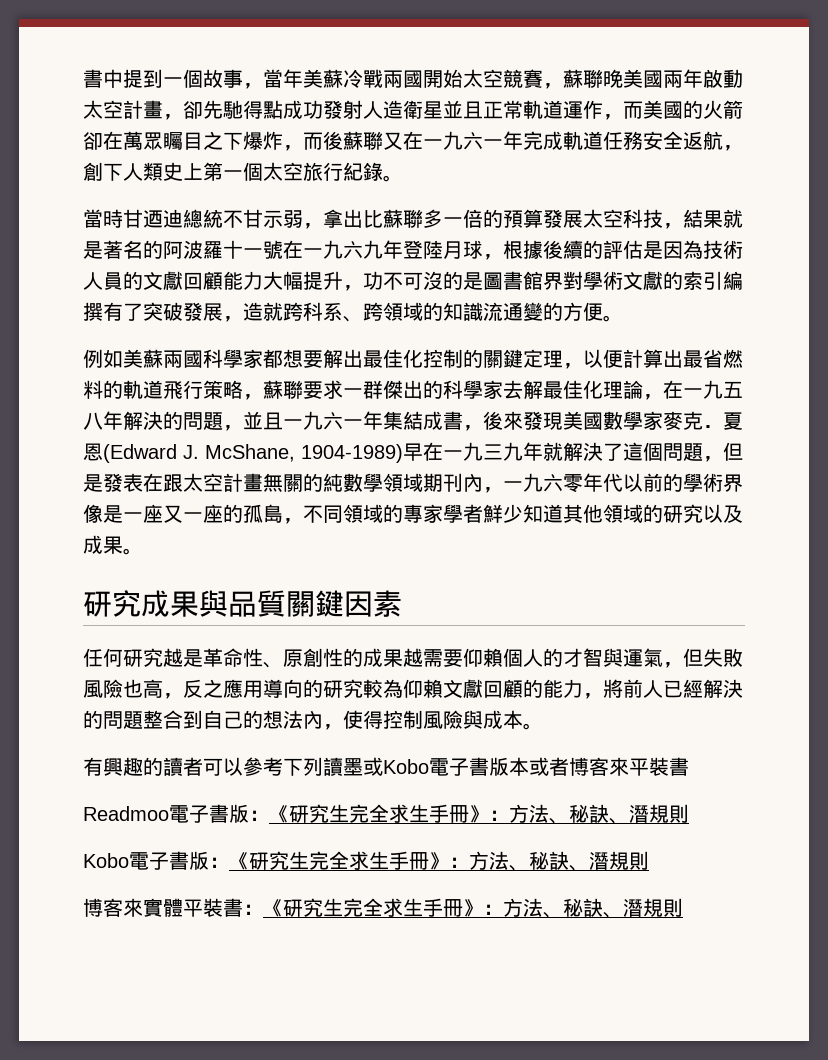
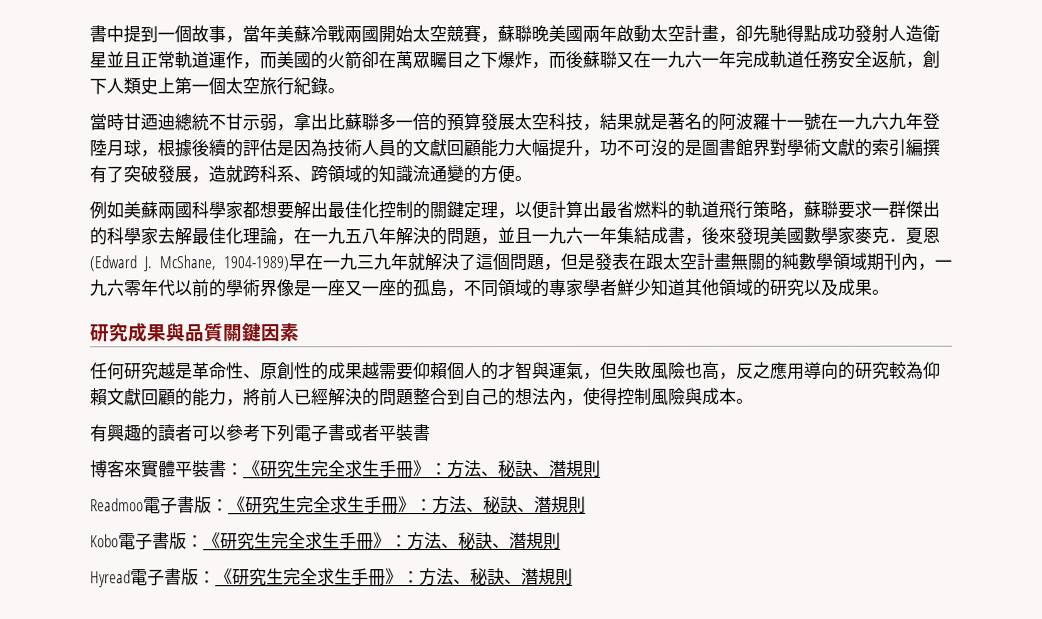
[323,757,689,776] 讀墨或Kobo電子書版本或者博客來平裝書 -> [294,424,431,443] [90,459,601,479] 電子書或者平裝書 // 博客來實體平裝書：《研究生完全求生手冊》：方法、秘訣、潛規則
[83,898,243,917] 博客來實體平裝書 -> [90,568,199,588] Hyread電子書版

